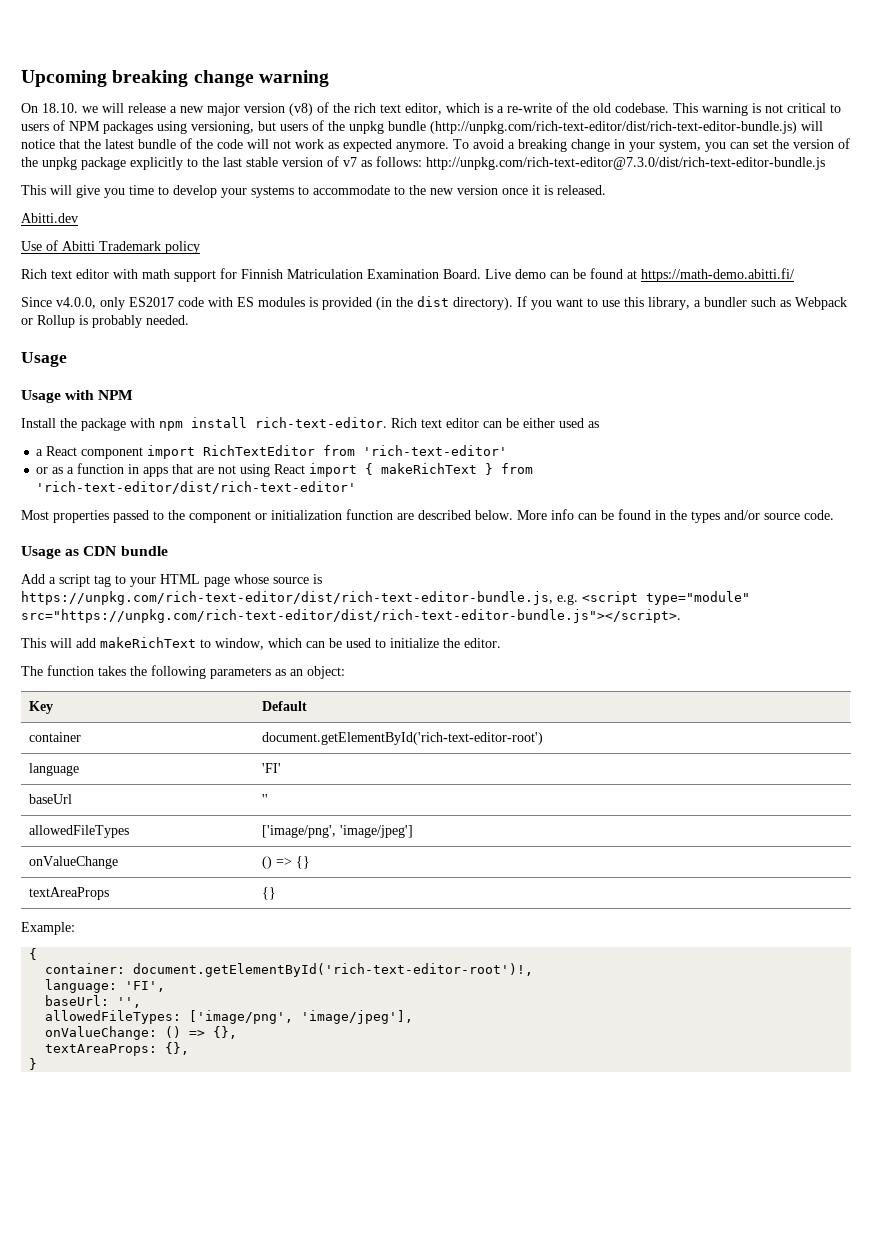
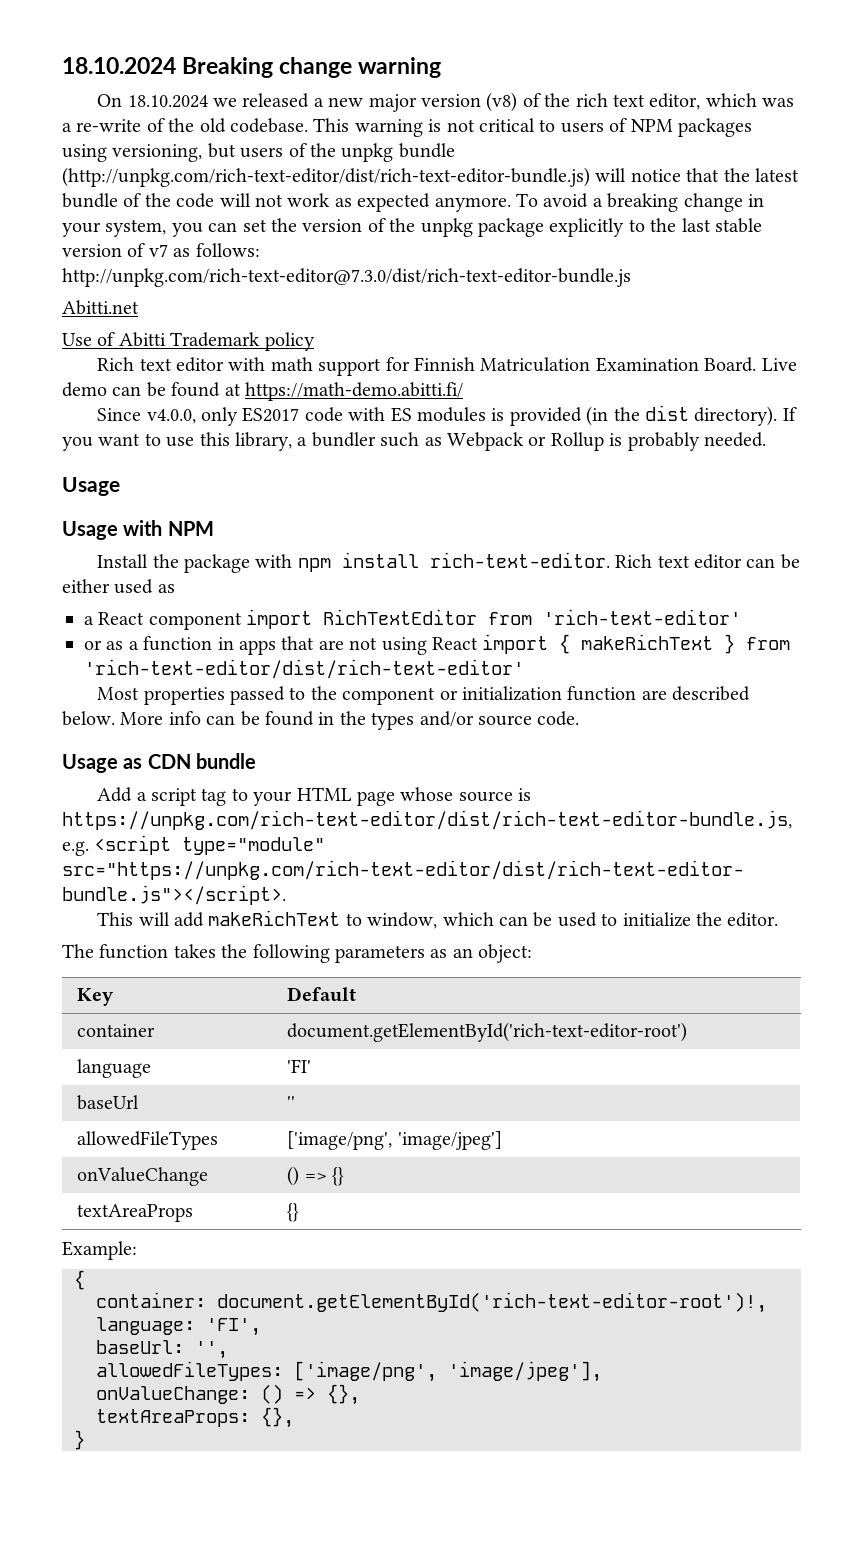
[21,70,189,87] Upcoming breaking -> [62,57,274,78] 18.10.2024 Breaking
[42,103,166,113] 18.10. we will release -> [127,93,310,108] 18.10.2024 we released
[484,103,493,113] is -> [762,98,795,107] was
[21,185,606,198] [21,213,78,223] This will give you time to develop your systems to accommodate to the new version once it is released. // Abitti.dev -> [62,300,139,315] Abitti.net

